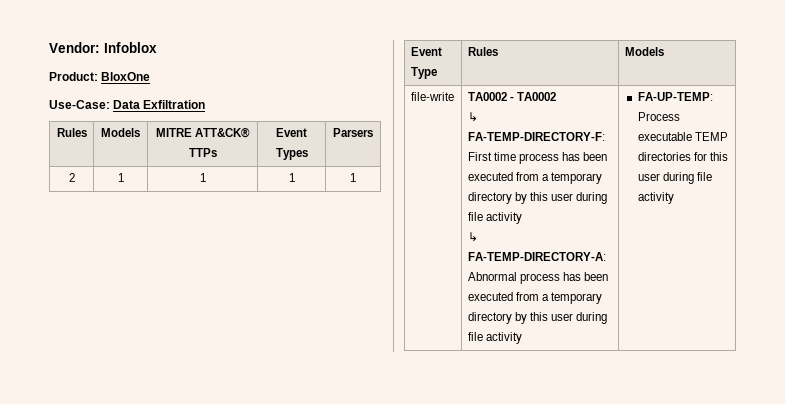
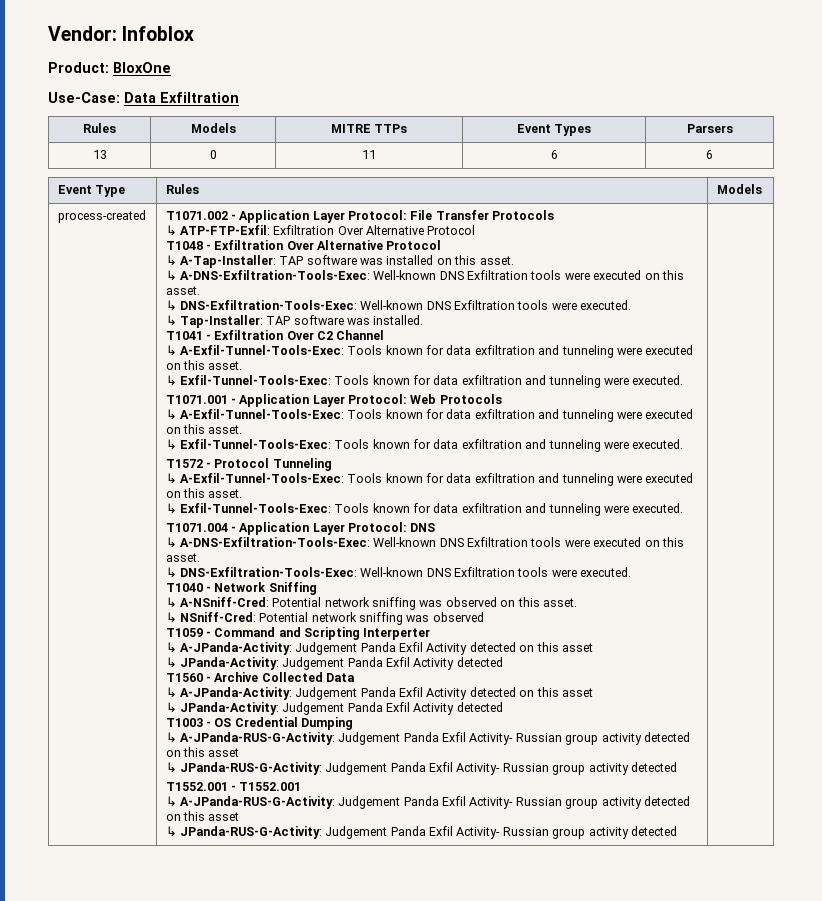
[195,127,251,138] ATT&CK® -> (371, 128) none
[68,173,75,182] [117,173,124,182] [199,173,206,182] [288,173,295,182] [350,173,356,182] 2 | 1 | 1 | 1 | 1 -> [92,150,107,159] [209,150,217,159] [362,150,376,159] [550,150,558,159] [706,150,713,159] 13 | 0 | 11 | 6 | 6
[410,92,454,101] [467,92,557,101] [467,112,478,122] [467,132,605,141] [467,152,608,164] [467,172,603,184] [467,192,608,204] [467,212,522,224] [467,232,478,242] [467,252,606,261] [467,272,609,284] [467,292,603,304] [467,312,608,324] [467,332,522,344] [637,92,713,101] [637,112,680,121] [637,132,728,141] [637,152,728,161] [637,172,712,184] [637,192,674,204] file-write | TA0002 - TA0002 // ↳ FA-TEMP-DIRECTORY-F: First time process has been executed from a temporary directory by this user during file activity // ↳ FA-TEMP-DIRECTORY-A: Abnormal process has been executed from a temporary directory by this user during file activity | FA-UP-TEMP: Process executable TEMP directories for this user during file activity -> [57,210,146,223] [165,210,555,223] [165,225,476,236] [165,240,442,250] [165,255,514,268] [165,270,684,281] [165,286,200,295] [165,300,632,311] [165,315,424,328] [165,330,385,340] [165,345,694,358] [165,360,243,370] [165,375,684,388] [165,394,502,407] [165,409,694,422] [165,424,243,434] [165,439,684,452] [165,458,332,471] [165,473,694,486] [165,488,243,498] [165,503,684,516] [165,522,436,535] [165,537,684,548] [165,553,200,562] [165,567,632,578] [165,582,317,595] [165,597,577,610] [165,612,484,625] [165,627,431,640] [165,642,593,655] [165,657,503,670] [165,672,356,682] [165,687,593,700] [165,702,503,715] [165,717,354,730] [165,732,690,745] [165,747,240,757] [165,762,677,775] [165,782,302,791] [165,796,690,809] [165,811,240,821] [165,826,677,839] process-created | T1071.002 - Application Layer Protocol: File Transfer Protocols // ↳ ATP-FTP-Exfil: Exfiltration Over Alternative Protocol // T1048 - Exfiltration Over Alternative Protocol // ↳ A-Tap-Installer: TAP software was installed on this asset. // ↳ A-DNS-Exfiltration-Tools-Exec: Well-known DNS Exfiltration tools were executed on this asset. // ↳ DNS-Exfiltration-Tools-Exec: Well-known DNS Exfiltration tools were executed. // ↳ Tap-Installer: TAP software was installed. // T1041 - Exfiltration Over C2 Channel // ↳ A-Exfil-Tunnel-Tools-Exec: Tools known for data exfiltration and tunneling were executed on this asset. // ↳ Exfil-Tunnel-Tools-Exec: Tools known for data exfiltration and tunneling were executed. // T1071.001 - Application Layer Protocol: Web Protocols // ↳ A-Exfil-Tunnel-Tools-Exec: Tools known for data exfiltration and tunneling were executed on this asset. // ↳ Exfil-Tunnel-Tools-Exec: Tools known for data exfiltration and tunneling were executed. // T1572 - Protocol Tunneling // ↳ A-Exfil-Tunnel-Tools-Exec: Tools known for data exfiltration and tunneling were executed on this asset. // ↳ Exfil-Tunnel-Tools-Exec: Tools known for data exfiltration and tunneling were executed. // T1071.004 - Application Layer Protocol: DNS // ↳ A-DNS-Exfiltration-Tools-Exec: Well-known DNS Exfiltration tools were executed on this asset. // ↳ DNS-Exfiltration-Tools-Exec: Well-known DNS Exfiltration tools were executed. // T1040 - Network Sniffing // ↳ A-NSniff-Cred: Potential network sniffing was observed on this asset. // ↳ NSniff-Cred: Potential network sniffing was observed // T1059 - Command and Scripting Interperter // ↳ A-JPanda-Activity: Judgement Panda Exfil Activity detected on this asset // ↳ JPanda-Activity: Judgement Panda Exfil Activity detected // T1560 - Archive Collected Data // ↳ A-JPanda-Activity: Judgement Panda Exfil Activity detected on this asset // ↳ JPanda-Activity: Judgement Panda Exfil Activity detected // T1003 - OS Credential Dumping // ↳ A-JPanda-RUS-G-Activity: Judgement Panda Exfil Activity- Russian group activity detected on this asset // ↳ JPanda-RUS-G-Activity: Judgement Panda Exfil Activity- Russian group activity detected // T1552.001 - T1552.001 // ↳ A-JPanda-RUS-G-Activity: Judgement Panda Exfil Activity- Russian group activity detected on this asset // ↳ JPanda-RUS-G-Activity: Judgement Panda Exfil Activity- Russian group activity detected |

